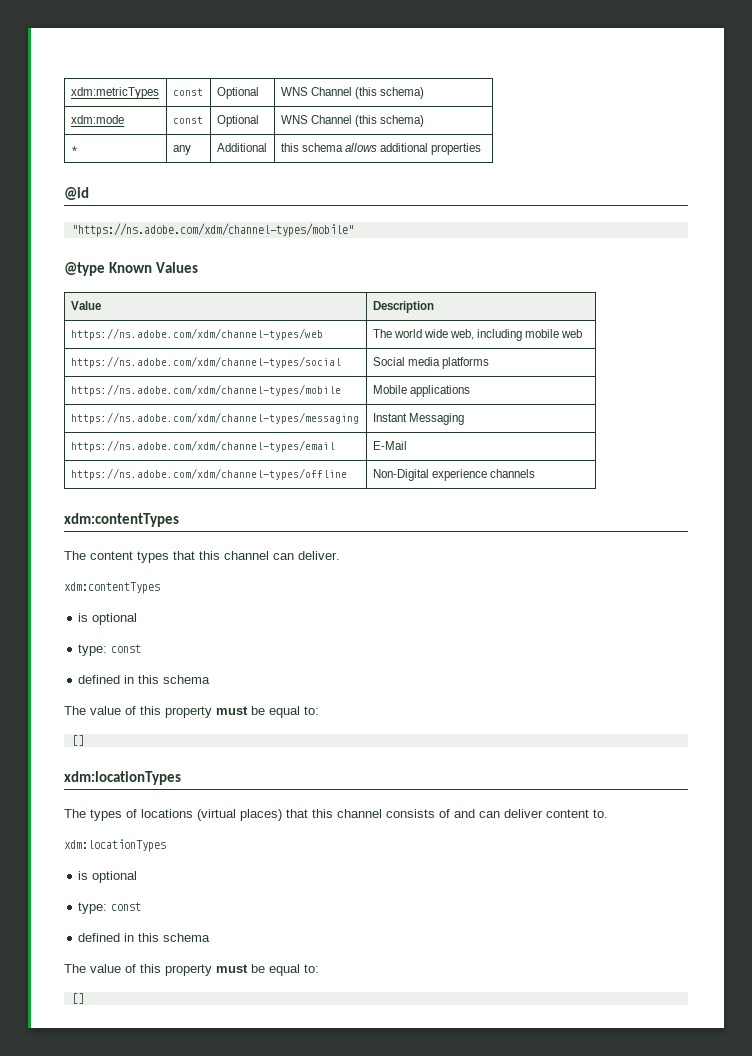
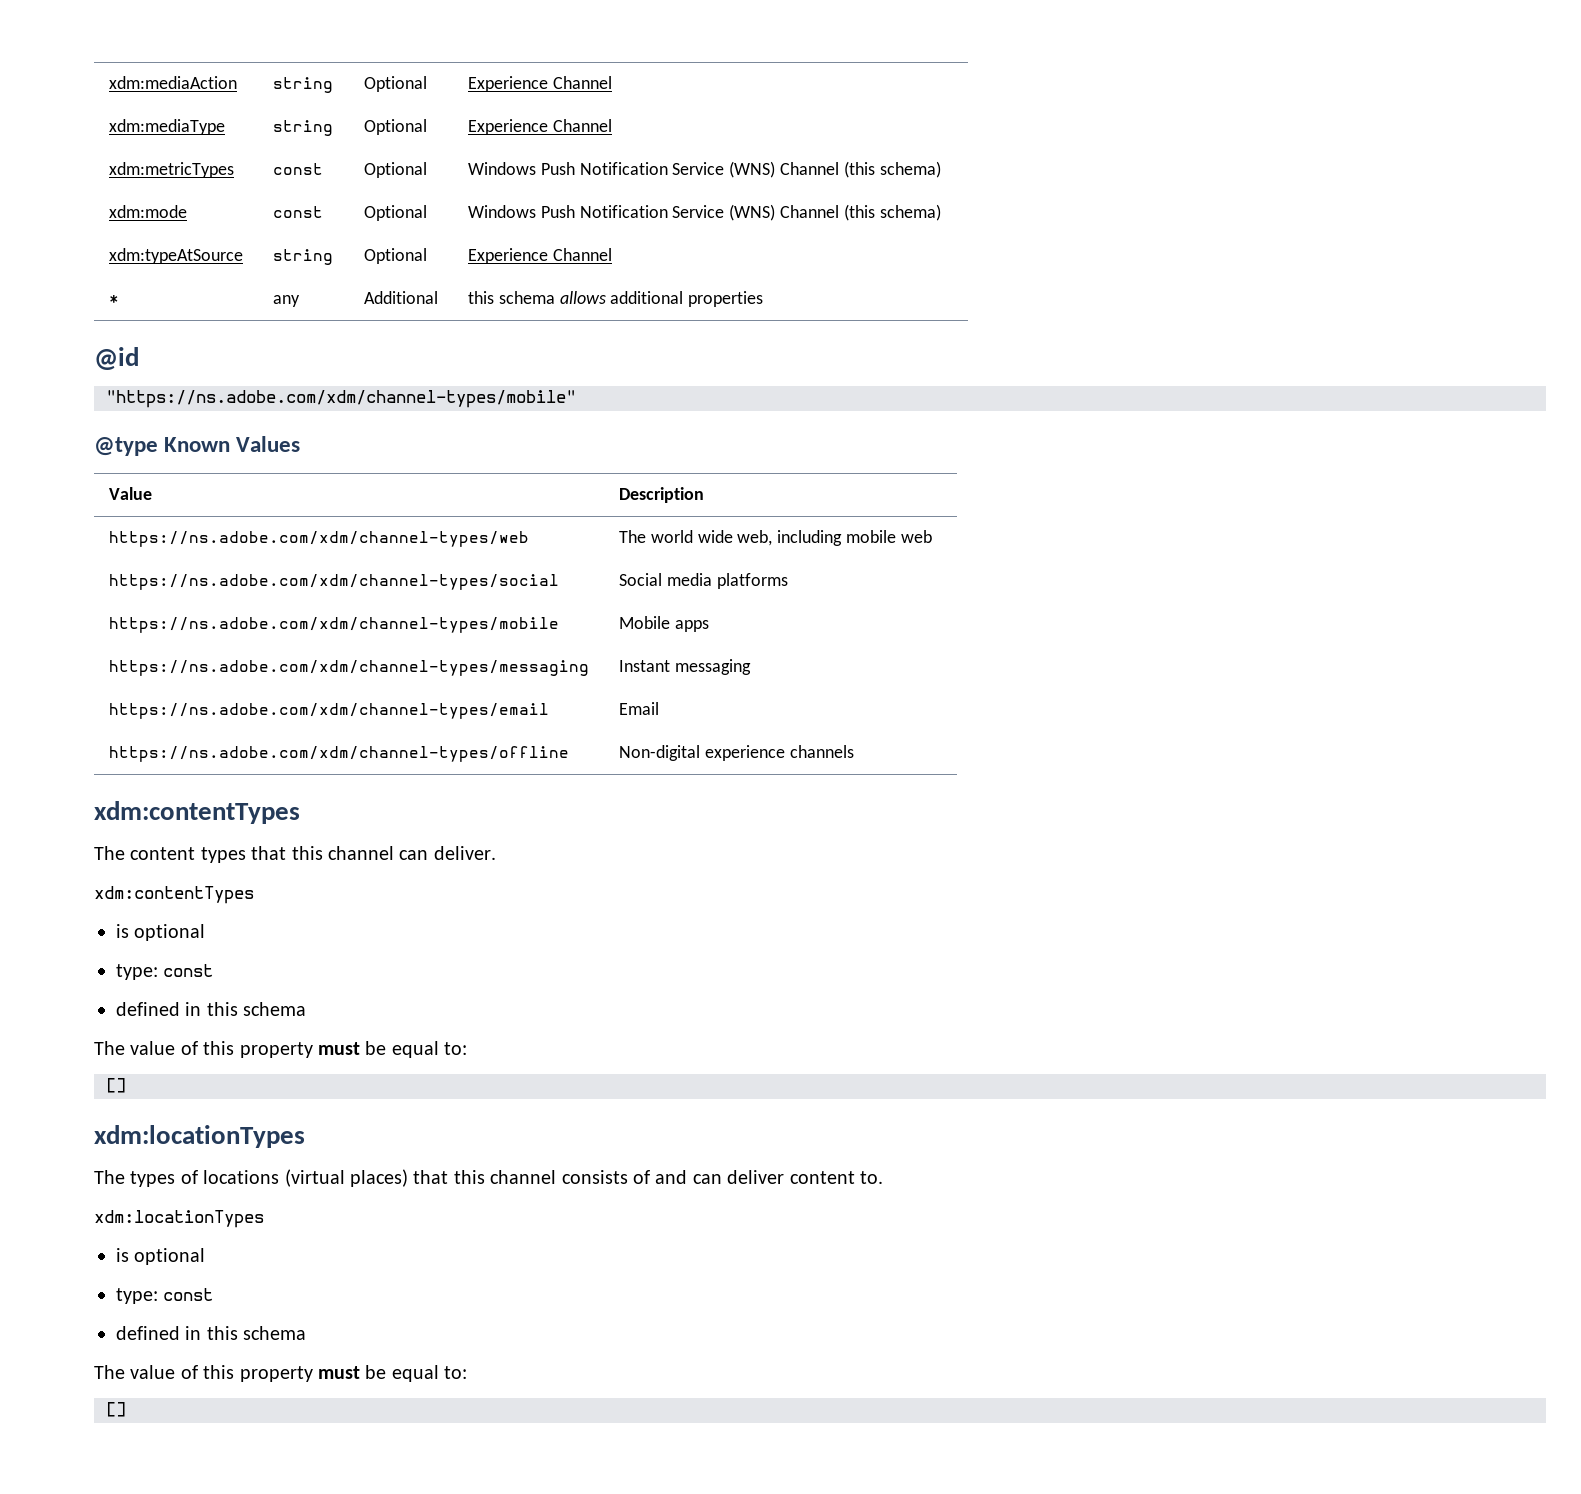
[70,87,159,99] [172,88,203,96] [216,87,259,99] [280,87,308,96] xdm:metricTypes | const | Optional | WNS -> [108,76,237,89] [272,77,333,93] [363,76,427,92] [467,76,612,92] [108,119,225,135] [272,120,333,136] [363,119,427,135] [467,119,612,135] [108,162,234,178] [272,163,323,175] [363,162,427,178] [467,161,776,178] xdm:mediaAction | string | Optional | Experience Channel // xdm:mediaType | string | Optional | Experience Channel // xdm:metricTypes | const | Optional | Windows Push Notification Service (WNS)
[280,115,424,127] WNS Channel (this schema) -> [467,204,941,221] [108,248,243,264] [272,249,333,265] [363,248,427,264] [467,248,612,264] Windows Push Notification Service (WNS) Channel (this schema) // xdm:typeAtSource | string | Optional | Experience Channel
[409,385,470,397] applications -> [674,620,709,632] apps
[408,413,464,425] Messaging -> [674,659,751,675] messaging
[372,441,407,450] E-Mail -> [618,702,659,715] Email
[372,469,429,481] Non-Digital -> [618,745,700,761] Non-digital

